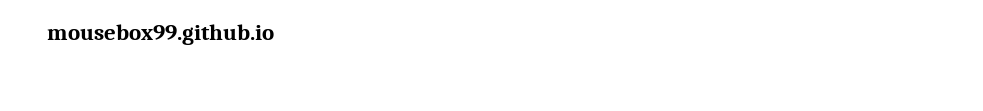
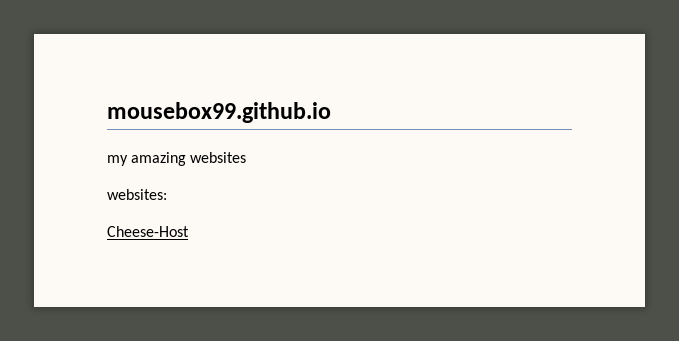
(274, 34) none -> [107,152,247,166] [107,189,167,200] [107,226,189,237] // my amazing websites // websites: // Cheese-Host

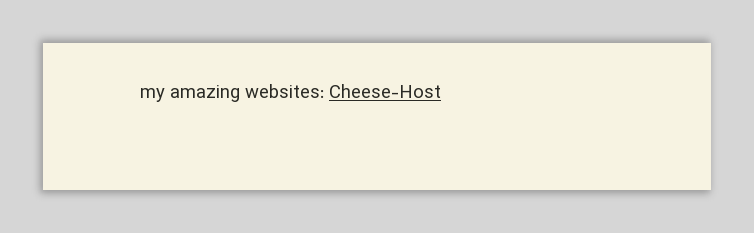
[107,102,331,123] mousebox99.github.io // -> (140, 95) none
[190,152,247,163] websites // -> (240, 93) none
(167, 194) // -> (324, 91) none

